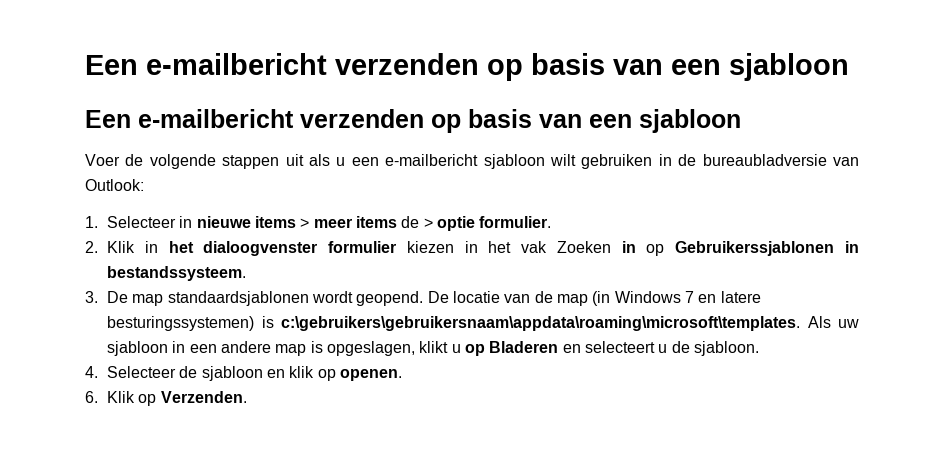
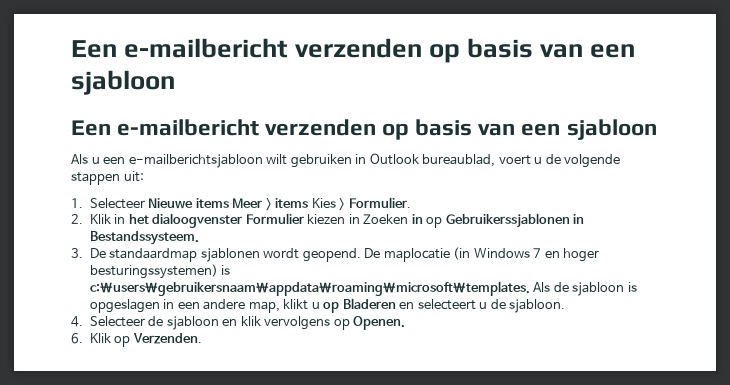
[85,154,859,169] [85,179,144,191] [85,216,552,231] Voer de volgende stappen uit als u een e-mailbericht sjabloon wilt gebruiken in de bureaubladversie van Outlook: // 1. Selecteer in nieuwe items > meer items de > optie formulier. -> [71,153,621,168] [71,171,144,185] [71,197,411,211] Als u een e-mailberichtsjabloon wilt gebruiken in Outlook bureaublad, voert u de volgende stappen uit: // 1. Selecteer Nieuwe items Meer > items Kies > Formulier.
[328,241,397,253] formulier -> [245,213,304,224] Formulier
[488,241,548,253] het vak -> (360, 219) none
[107,266,247,281] bestandssysteem. -> [89,231,199,245] Bestandssysteem.
[132,291,309,306] map standaardsjablonen -> [109,248,260,262] standaardmap sjablonen
[453,291,589,306] locatie van de map -> [383,248,450,262] maplocatie
[720,291,761,303] latere -> [563,248,600,262] hoger
[281,316,859,331] [107,341,416,356] c:\gebruikers\gebruikersnaam\appdata\roaming\microsoft\templates. Als uw sjabloon in een andere map is opgeslagen, -> [89,281,637,296] [89,299,280,313] c:\users\gebruikersnaam\appdata\roaming\microsoft\templates. Als de sjabloon is opgeslagen in een andere map,
[317,369,403,381] op openen. -> [264,316,406,330] vervolgens op Openen.

